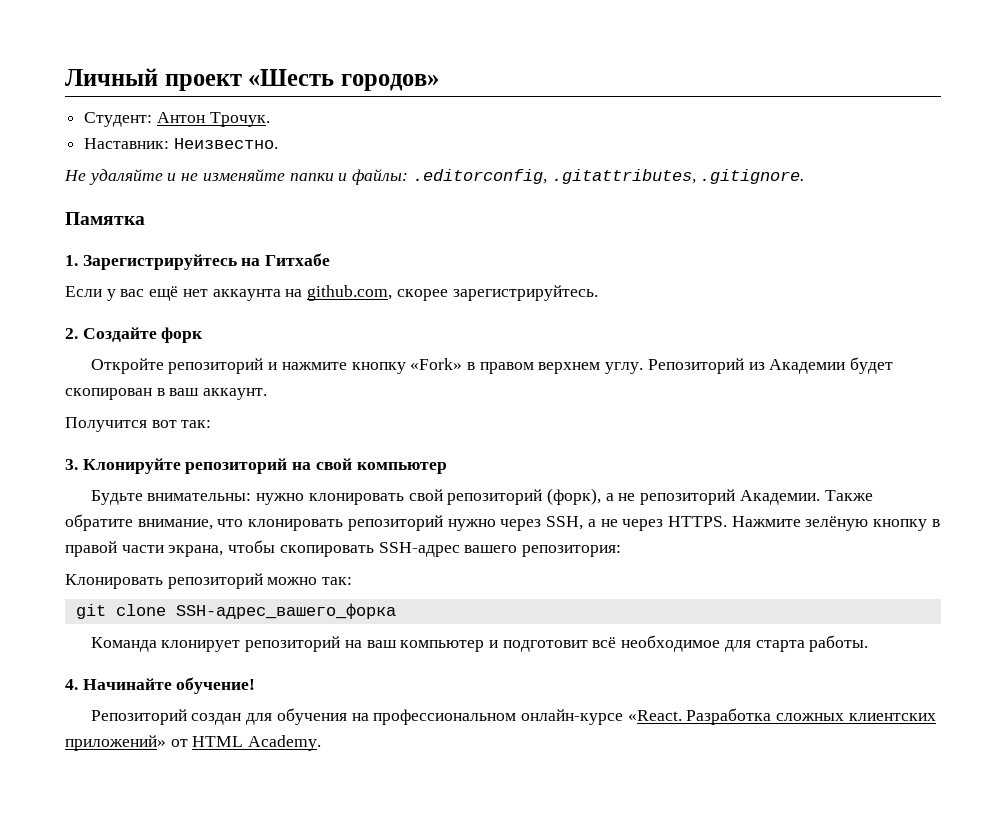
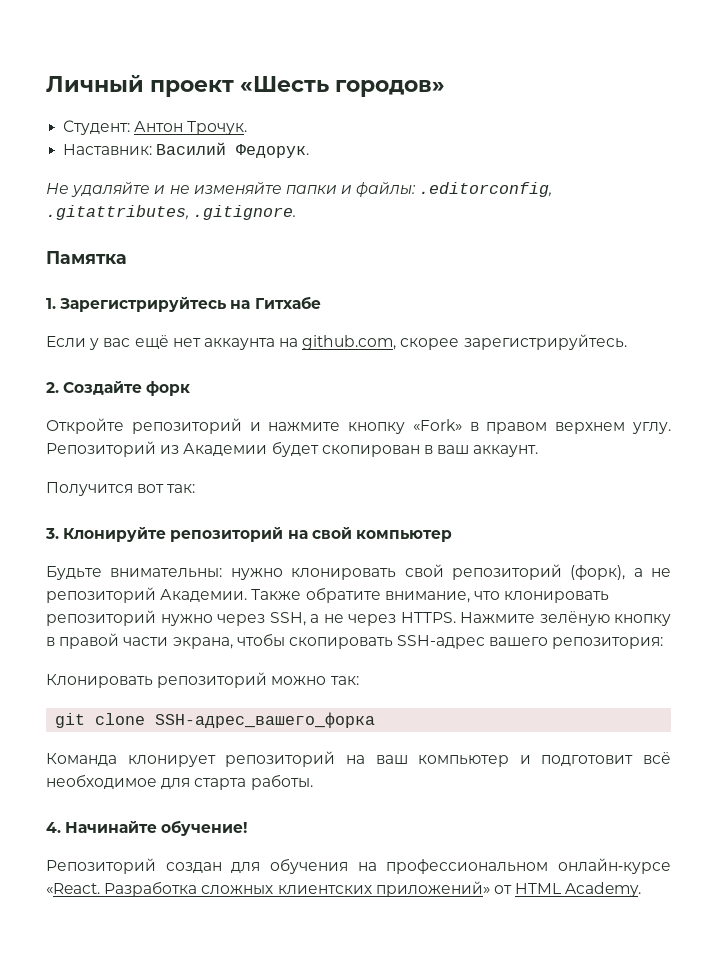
[173,138,278,149] Неизвестно. -> [156,142,310,158] Василий Федорук.

